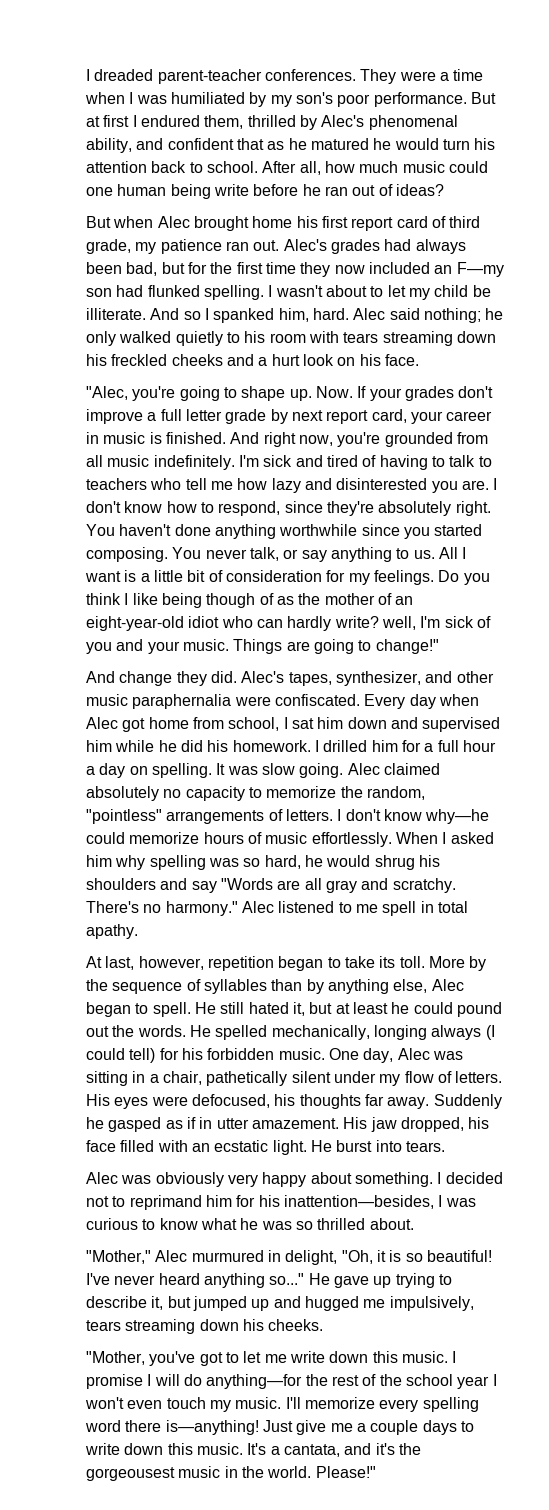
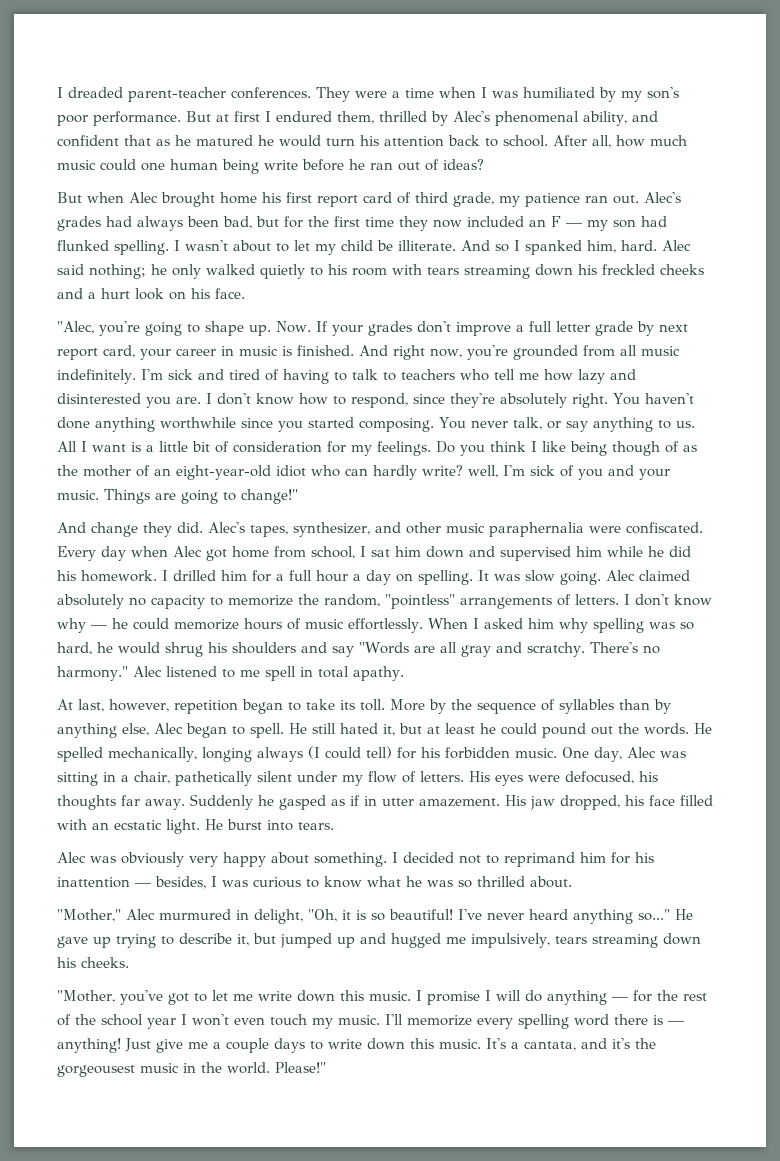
[456,262,504,277] F—my -> [551,216,608,231] F — my
[425,809,490,824] why—he -> [57,618,128,633] why — he
[283,1195,434,1209] inattention—besides, -> [57,876,206,889] inattention — besides,
[206,1374,303,1389] anything—for -> [547,990,652,1005] anything — for
[165,1420,259,1435] is—anything! -> [653,1015,684,1025] [57,1038,121,1053] is — anything!

